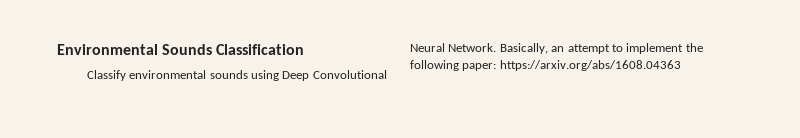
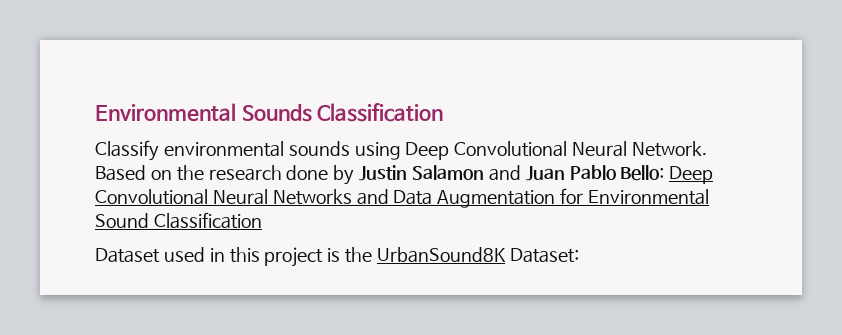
[499,43,703,54] [410,60,681,71] Basically, an attempt to implement the following paper: https://arxiv.org/abs/1608.04363 -> [95,165,714,185] [95,188,710,208] [95,212,262,229] [95,247,579,267] Based on the research done by Justin Salamon and Juan Pablo Bello: Deep Convolutional Neural Networks and Data Augmentation for Environmental Sound Classification // Dataset used in this project is the UrbanSound8K Dataset:

